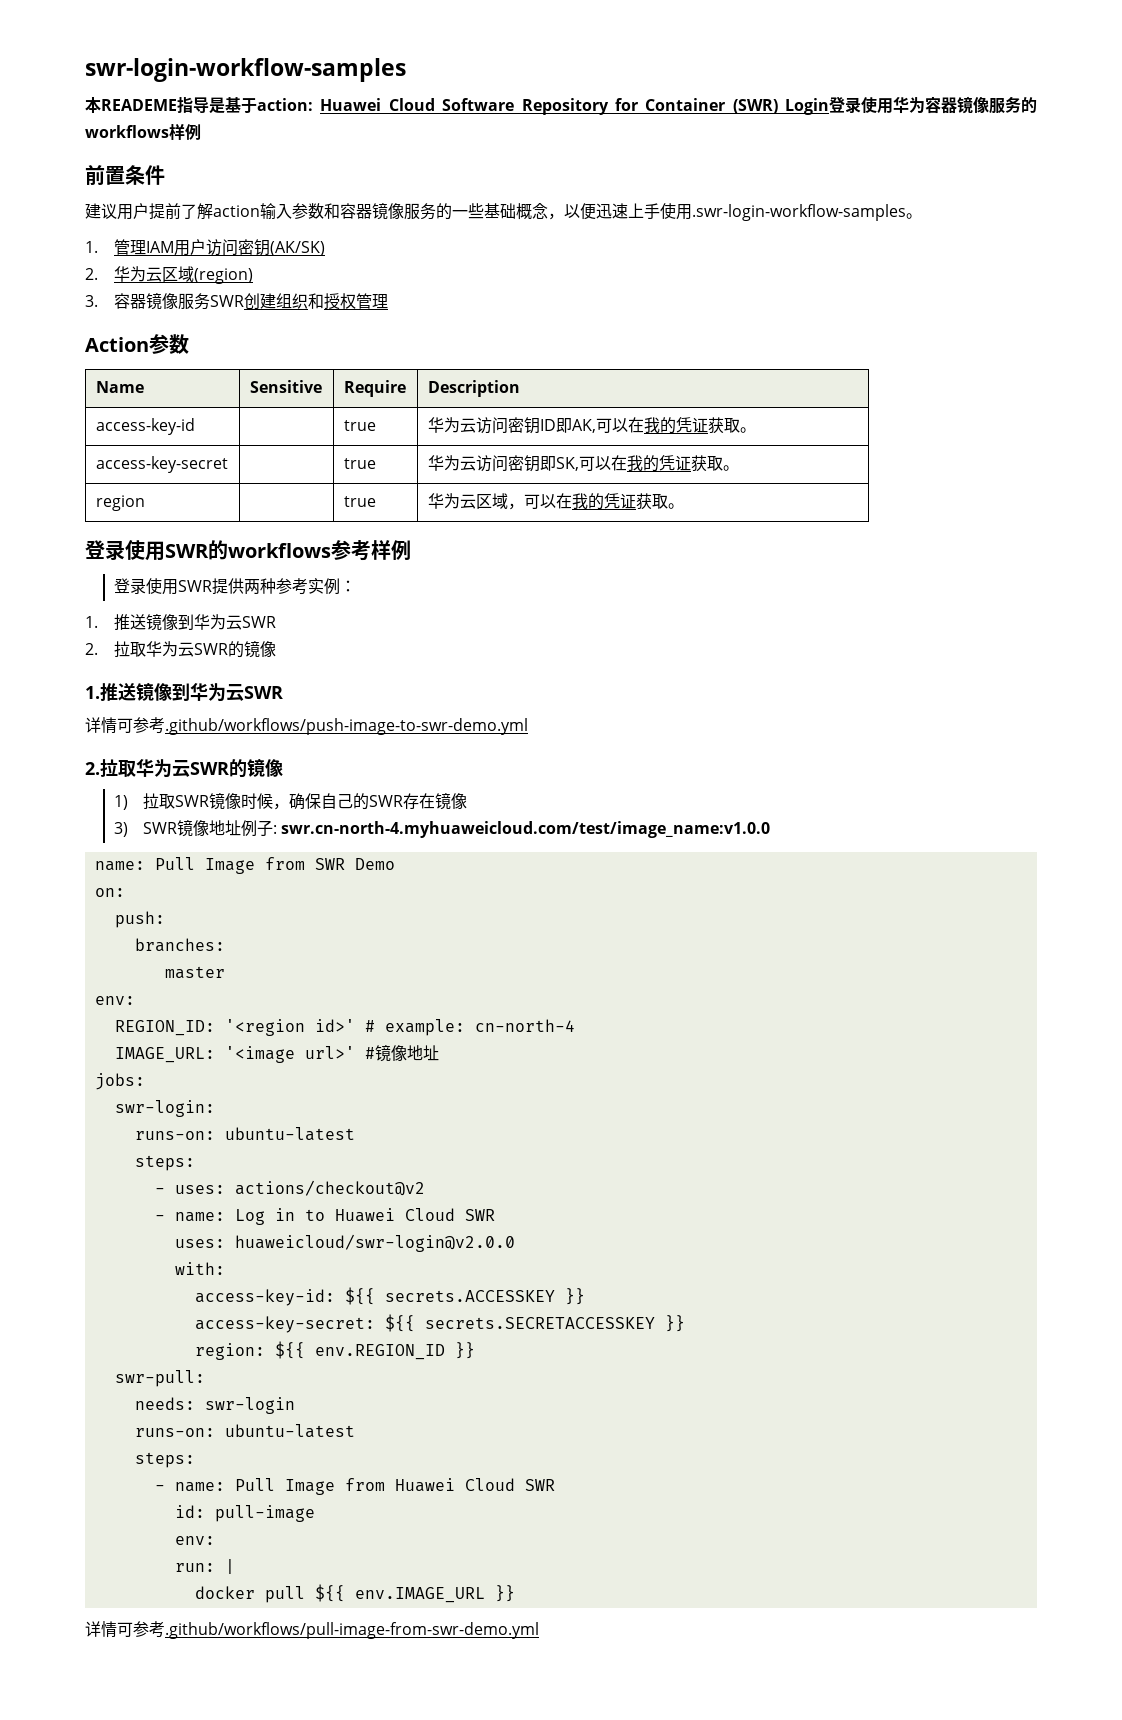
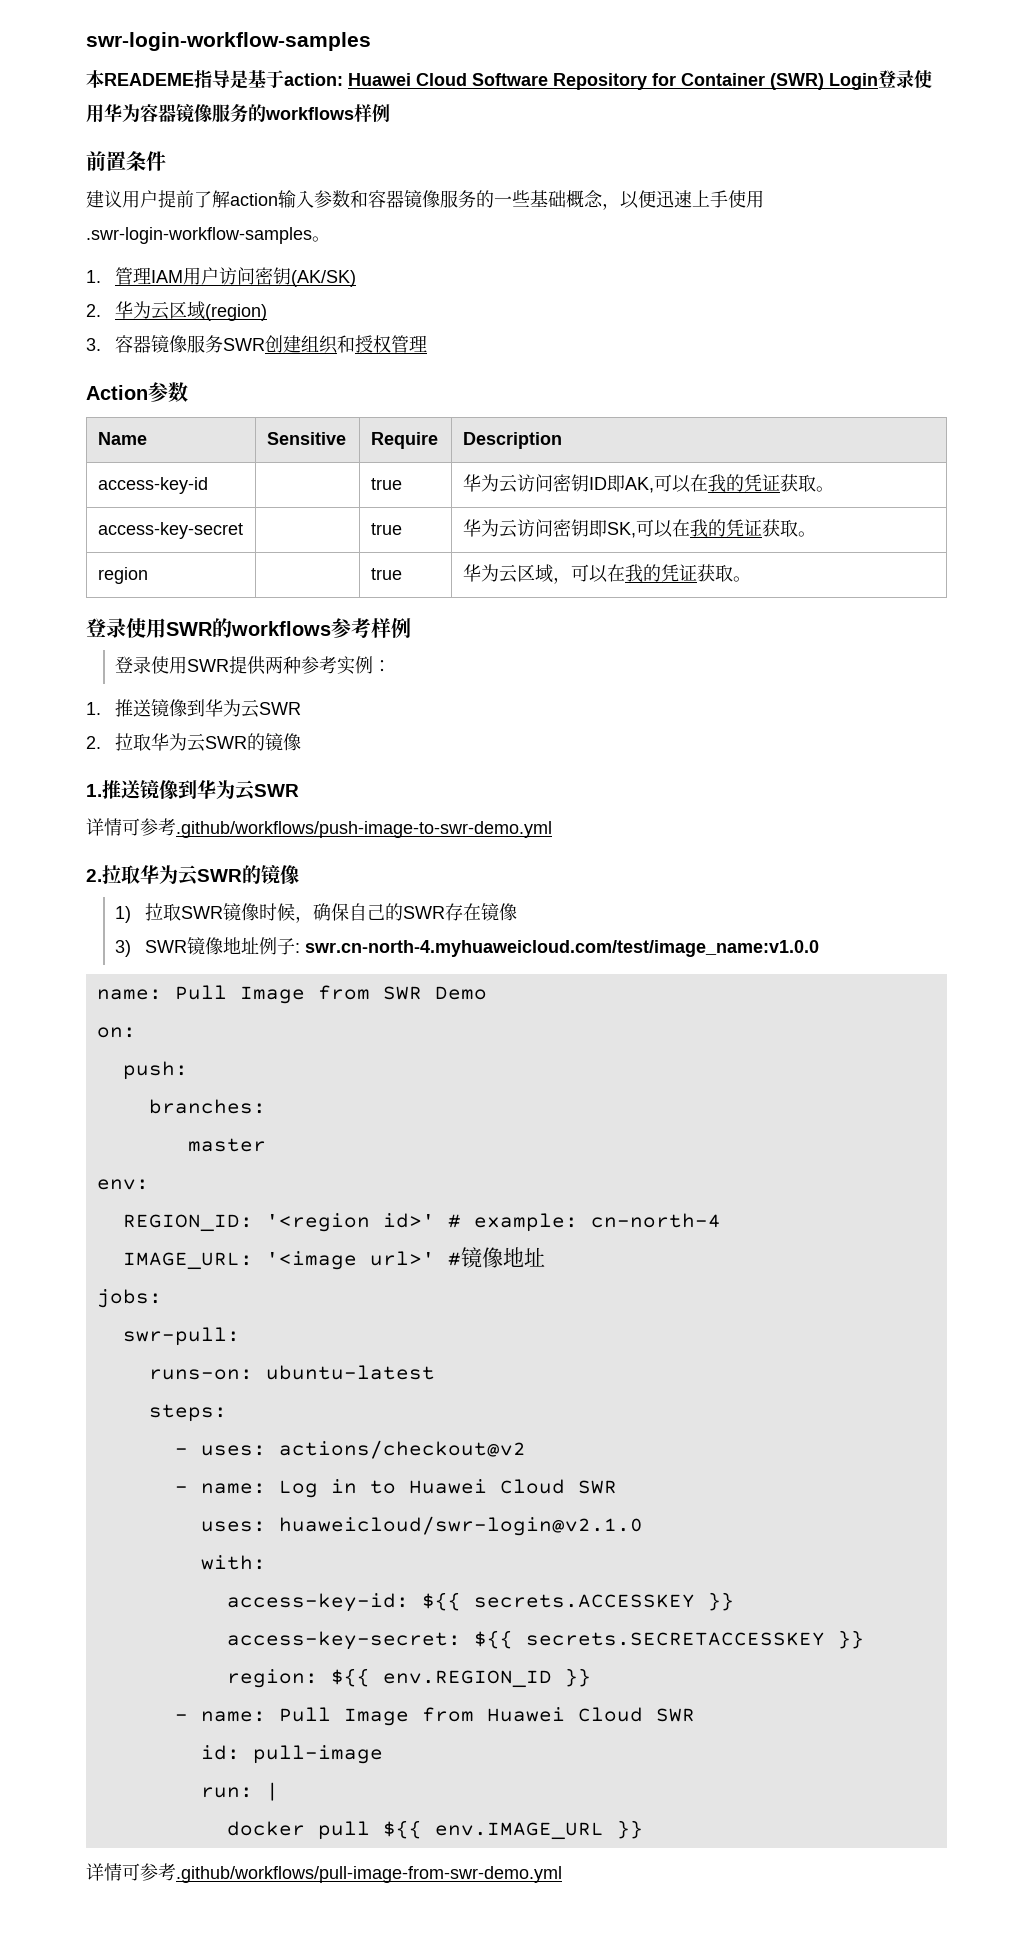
[114,1100,215,1117] swr-login: -> [122,1327,240,1346] swr-pull:
[234,1234,515,1252] huaweicloud/swr-login@v2.0.0 -> [278,1516,643,1536] huaweicloud/swr-login@v2.1.0
[114,1370,205,1387] [134,1397,295,1414] [134,1424,355,1438] [134,1452,195,1468] // swr-pull: // needs: swr-login // runs-on: ubuntu-latest // steps: -> (591, 1677) none
[174,1536,215,1545] // env: -> (383, 1754) none

